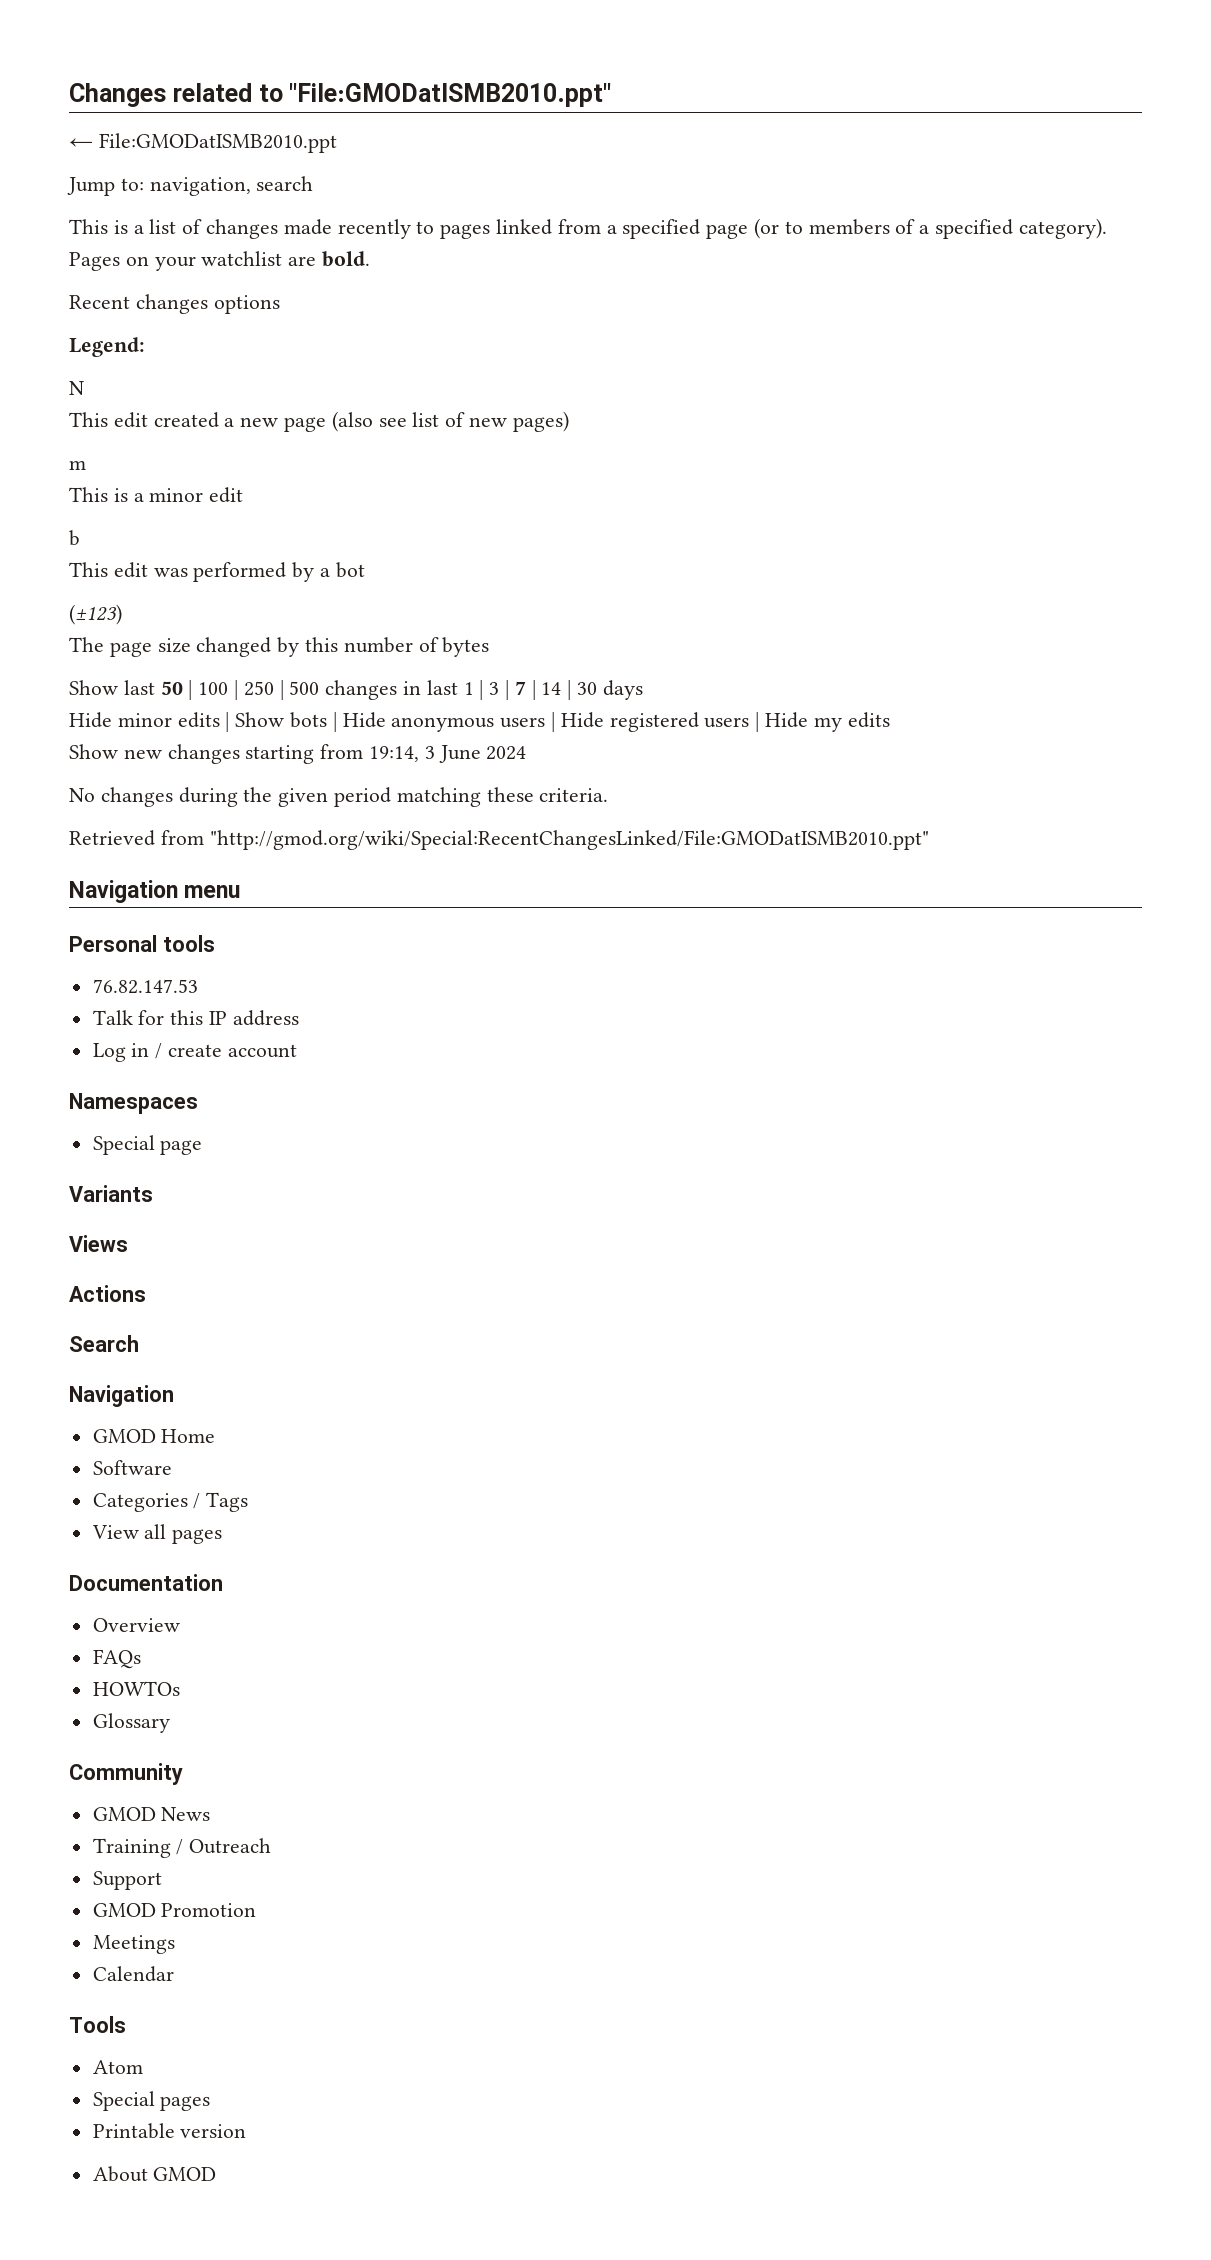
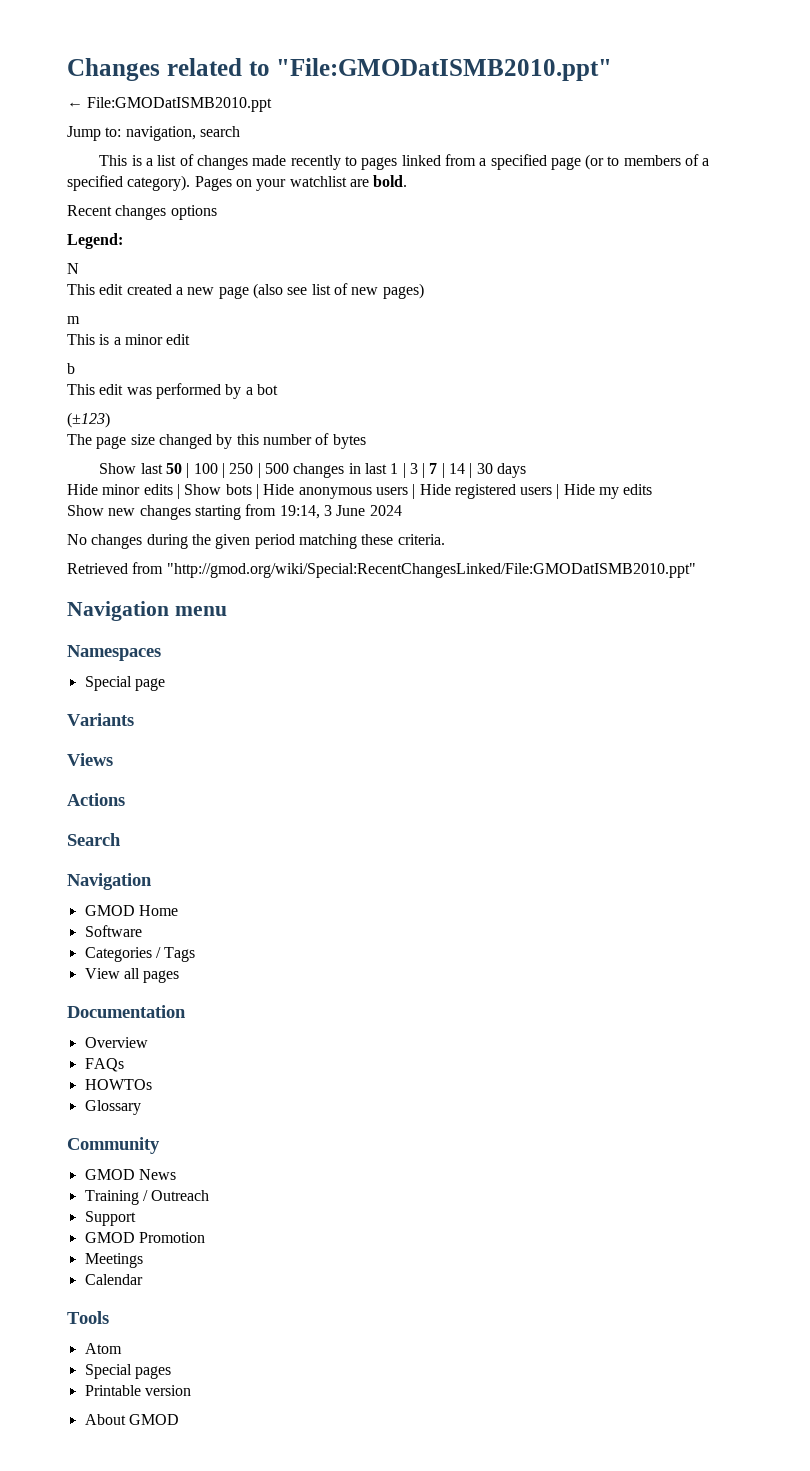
[69,935,215,952] [92,979,198,994] [92,1010,299,1026] [92,1043,297,1062] // Personal tools // 76.82.147.53 // Talk for this IP address // Log in / create account -> (227, 611) none

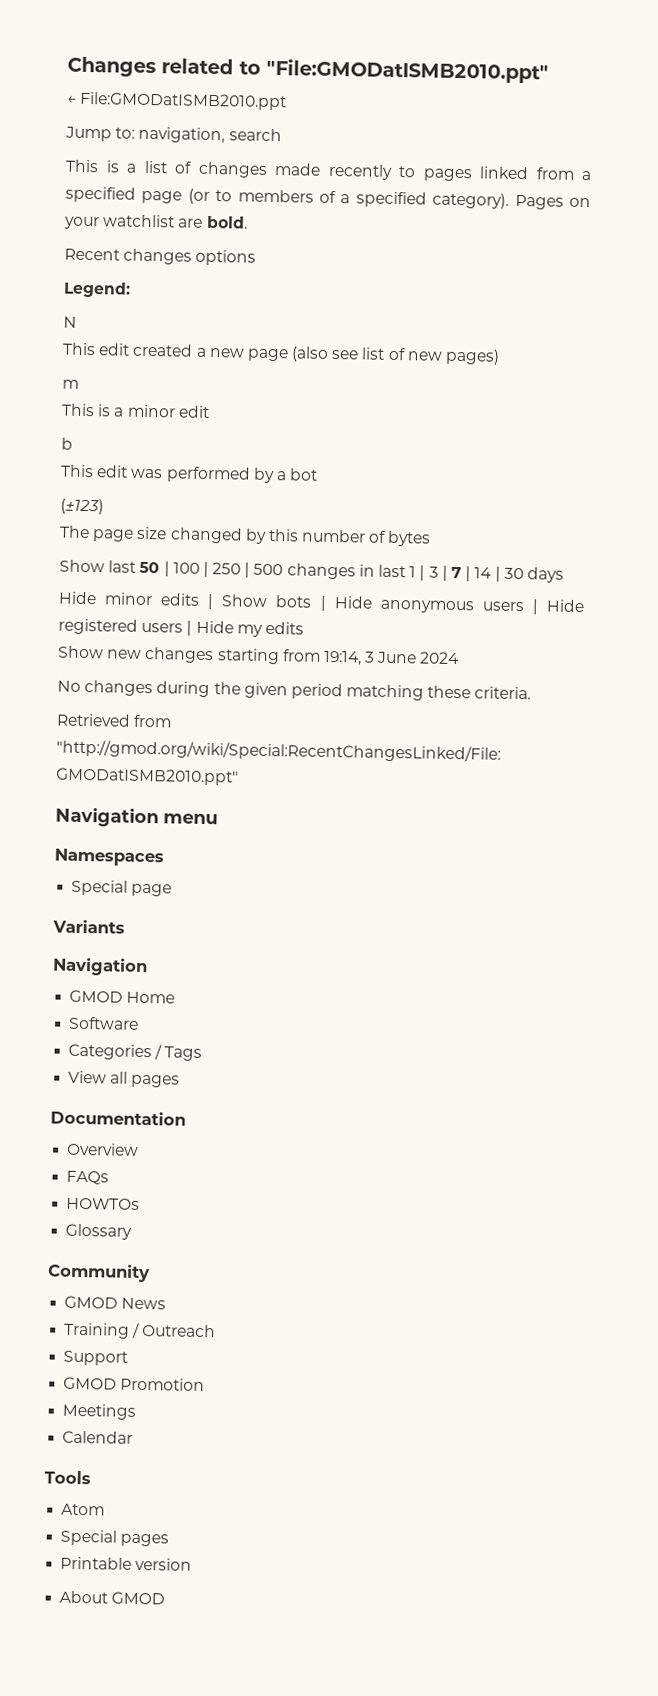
[67,753,113,766] [67,793,125,806] [67,833,121,846] // Views // Actions // Search -> (125, 926) none

